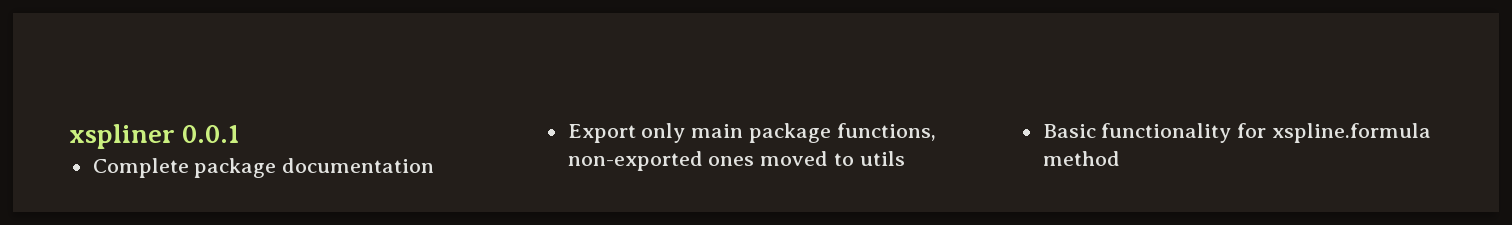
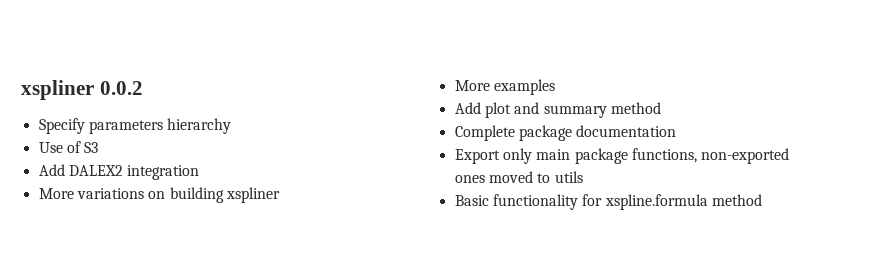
[69,124,241,149] xspliner 0.0.1 -> [21,80,143,100] [38,118,232,134] [38,141,99,153] [38,164,200,180] [38,187,280,203] [454,79,555,95] [454,102,661,118] xspliner 0.0.2 // Specify parameters hierarchy // Use of S3 // Add DALEX2 integration // More variations on building xspliner // More examples // Add plot and summary method

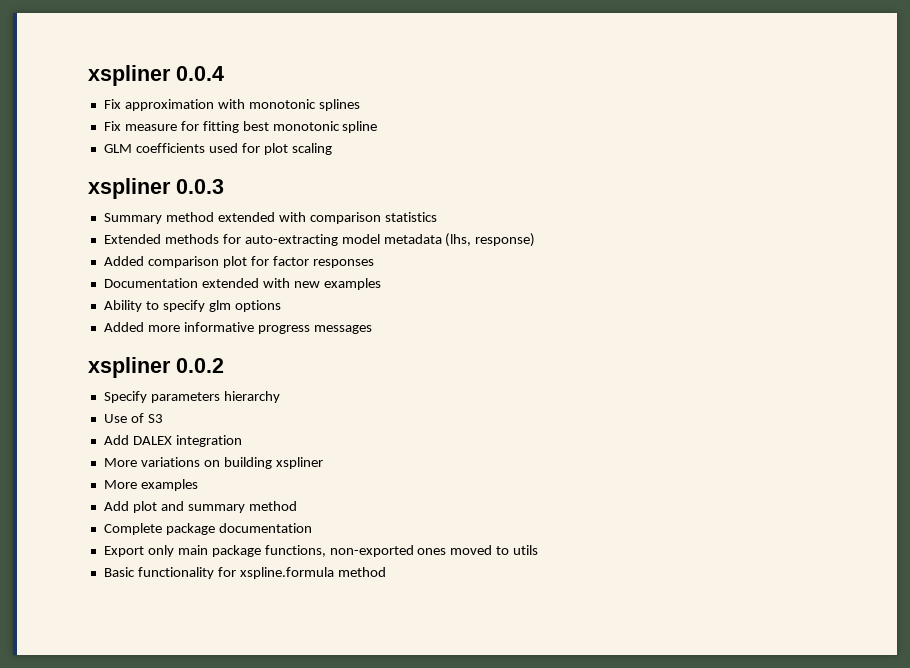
[21,80,94,100] xspliner -> [88,65,224,86] [103,99,360,111] [103,121,378,133] [103,143,332,155] [88,178,224,199] [103,212,437,224] [103,233,536,247] [103,256,374,268] [103,278,381,290] [103,300,281,312] [103,322,372,334] [88,357,171,378] xspliner 0.0.4 // Fix approximation with monotonic splines // Fix measure for fitting best monotonic spline // GLM coefficients used for plot scaling // xspliner 0.0.3 // Summary method extended with comparison statistics // Extended methods for auto-extracting model metadata (lhs, response) // Added comparison plot for factor responses // Documentation extended with new examples // Ability to specify glm options // Added more informative progress messages // xspliner
[68,165,123,176] DALEX2 -> [132,436,172,445] DALEX

